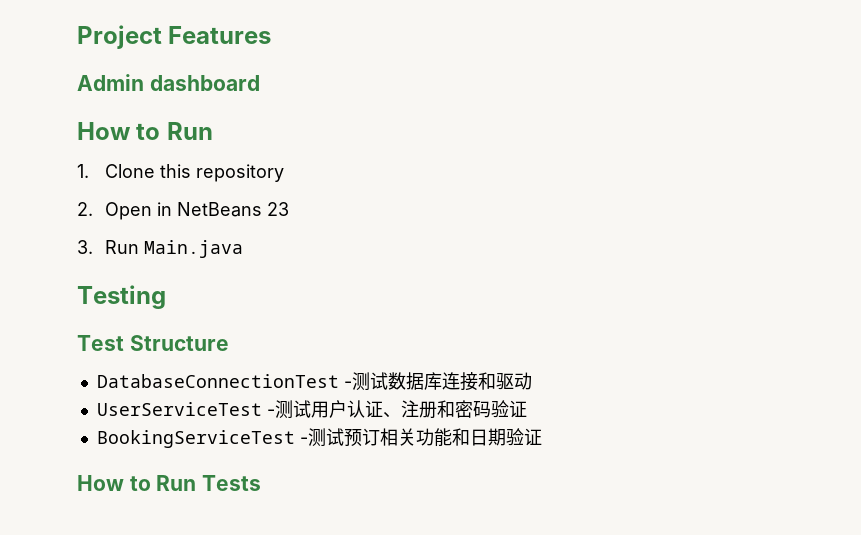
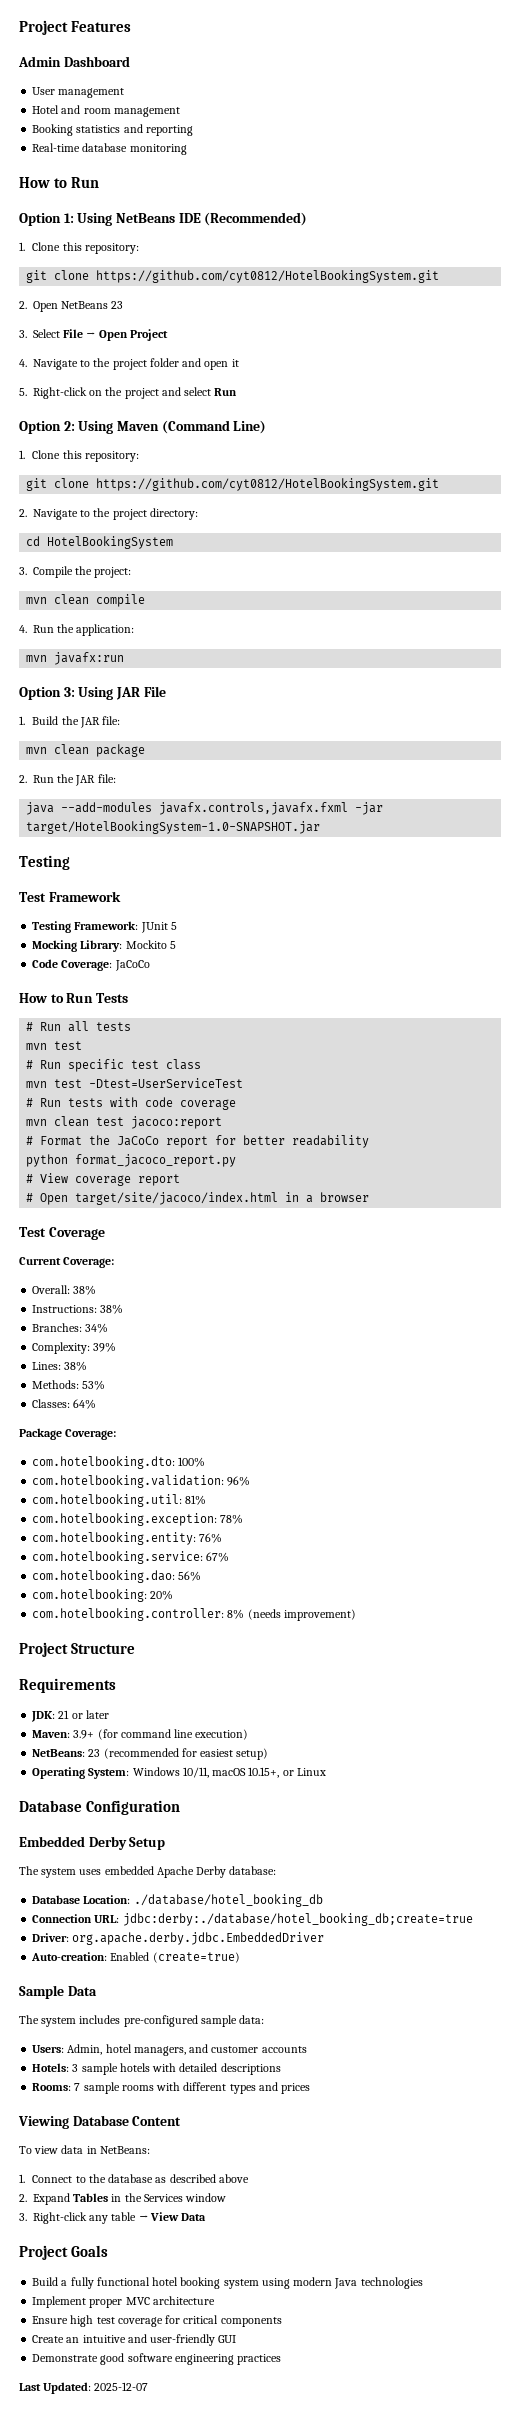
[149,75,260,91] [77,122,213,140] [77,164,284,182] dashboard // How to Run // 1. Clone this repository -> [63,56,130,67] [32,87,125,98] [32,105,180,117] [32,124,193,136] [32,143,187,155] [19,177,100,188] [19,212,308,226] [19,242,139,254] [26,270,440,283] Dashboard // User management // Hotel and room management // Booking statistics and reporting // Real-time database monitoring // How to Run // Option 1: Using NetBeans IDE (Recommended) // 1. Clone this repository: // git clone https://github.com/cyt0812/HotelBookingSystem.git
[156,202,172,216] in -> (58, 306) none
[104,240,243,258] [77,285,166,309] [77,335,229,351] [96,372,532,391] [96,400,527,419] [96,428,542,448] [77,475,262,491] Run Main.java // Testing // Test Structure // DatabaseConnectionTest -测试数据库连接和驱动 // UserServiceTest -测试用户认证、注册和密码验证 // BookingServiceTest -测试预订相关功能和日期验证 // How to Run Tests -> [33,329,168,341] [19,358,239,370] [19,387,238,399] [19,420,267,434] [19,450,139,462] [26,478,440,491] [19,508,198,520] [26,536,174,549] [19,566,132,578] [26,594,146,607] [19,624,135,636] [26,652,125,665] [19,686,166,700] [19,716,121,728] [26,744,146,757] [19,774,116,786] [26,802,384,815] [26,821,321,834] [19,855,70,870] [19,891,121,902] [32,921,177,933] [32,940,176,952] [32,959,150,971] [19,993,128,1003] [26,1021,132,1032] [26,1041,83,1050] [26,1059,202,1072] [26,1078,244,1088] [26,1097,237,1110] [26,1116,223,1129] [26,1135,370,1148] [26,1154,237,1167] [26,1173,181,1186] [26,1192,370,1205] [19,1227,105,1240] [19,1257,115,1268] [32,1285,97,1295] [32,1304,124,1314] [32,1323,109,1333] [32,1342,117,1354] [32,1361,88,1371] [32,1380,106,1390] [32,1399,97,1409] [19,1428,117,1440] [32,1456,206,1469] [32,1475,251,1488] [32,1494,207,1507] [32,1513,244,1526] [32,1532,223,1545] [32,1551,230,1564] [32,1570,202,1583] [32,1589,174,1602] [32,1608,356,1621] [19,1642,136,1657] [19,1678,116,1693] [31,1710,109,1722] [32,1729,249,1740] [32,1748,269,1760] [32,1767,326,1779] [19,1800,181,1815] [19,1836,166,1850] [19,1866,277,1878] [32,1894,323,1907] [32,1913,473,1926] [32,1932,325,1945] [31,1952,240,1963] [19,1985,97,1999] [19,2015,265,2027] [32,2044,307,2056] [32,2063,281,2075] [32,2082,311,2094] [18,2115,182,2129] [19,2145,150,2154] [19,2174,249,2183] [19,2193,227,2205] [19,2212,207,2224] [19,2245,109,2260] [32,2277,423,2289] [32,2296,215,2308] [32,2315,282,2327] [32,2334,237,2346] [32,2353,282,2365] [19,2382,149,2394] Select File → Open Project // 4. Navigate to the project folder and open it // 5. Right-click on the project and select Run // Option 2: Using Maven (Command Line) // 1. Clone this repository: // git clone https://github.com/cyt0812/HotelBookingSystem.git // 2. Navigate to the project directory: // cd HotelBookingSystem // 3. Compile the project: // mvn clean compile // 4. Run the application: // mvn javafx:run // Option 3: Using JAR File // 1. Build the JAR file: // mvn clean package // 2. Run the JAR file: // java --add-modules javafx.controls,javafx.fxml -jar target/HotelBookingSystem-1.0-SNAPSHOT.jar // Testing // Test Framework // Testing Framework: JUnit 5 // Mocking Library: Mockito 5 // Code Coverage: JaCoCo // How to Run Tests // # Run all tests // mvn test // # Run specific test class // mvn test -Dtest=UserServiceTest // # Run tests with code coverage // mvn clean test jacoco:report // # Format the JaCoCo report for better readability // python format_jacoco_report.py // # View coverage report // # Open target/site/jacoco/index.html in a browser // Test Coverage // Current Coverage: // Overall: 38% // Instructions: 38% // Branches: 34% // Complexity: 39% // Lines: 38% // Methods: 53% // Classes: 64% // Package Coverage: // com.hotelbooking.dto: 100% // com.hotelbooking.validation: 96% // com.hotelbooking.util: 81% // com.hotelbooking.exception: 78% // com.hotelbooking.entity: 76% // com.hotelbooking.service: 67% // com.hotelbooking.dao: 56% // com.hotelbooking: 20% // com.hotelbooking.controller: 8% (needs improvement) // Project Structure // Requirements // JDK: 21 or later // Maven: 3.9+ (for command line execution) // NetBeans: 23 (recommended for easiest setup) // Operating System: Windows 10/11, macOS 10.15+, or Linux // Database Configuration // Embedded Derby Setup // The system uses embedded Apache Derby database: // Database Location: ./database/hotel_booking_db // Connection URL: jdbc:derby:./database/hotel_booking_db;create=true // Driver: org.apache.derby.jdbc.EmbeddedDriver // Auto-creation: Enabled (create=true) // Sample Data // The system includes pre-configured sample data: // Users: Admin, hotel managers, and customer accounts // Hotels: 3 sample hotels with detailed descriptions // Rooms: 7 sample rooms with different types and prices // Viewing Database Content // To view data in NetBeans: // 1. Connect to the database as described above // 2. Expand Tables in the Services window // 3. Right-click any table → View Data // Project Goals // Build a fully functional hotel booking system using modern Java technologies // Implement proper MVC architecture // Ensure high test coverage for critical components // Create an intuitive and user-friendly GUI // Demonstrate good software engineering practices // Last Updated: 2025-12-07

